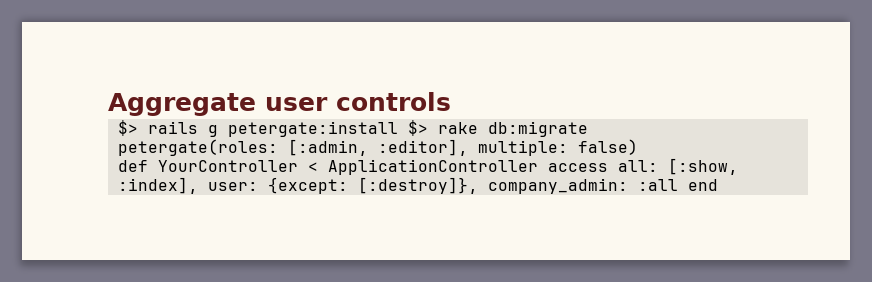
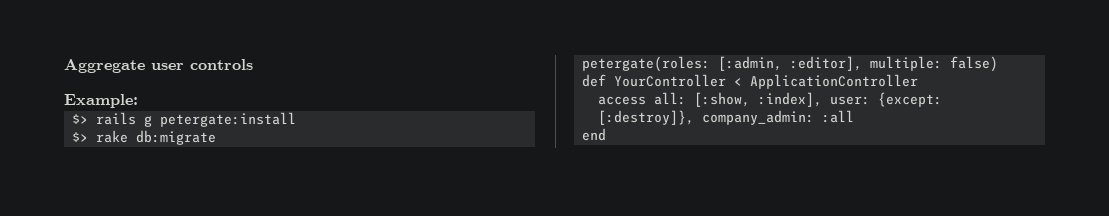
(451, 101) none -> [64,94,138,108] // Example:
(398, 129) none -> (297, 119) //
(538, 167) none -> (919, 81) //
(678, 185) none -> (855, 116) //

